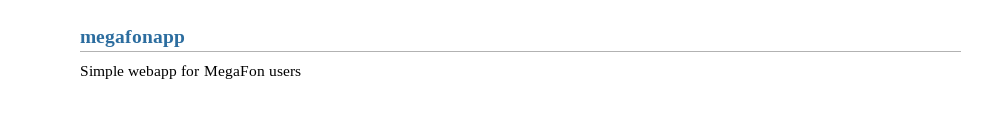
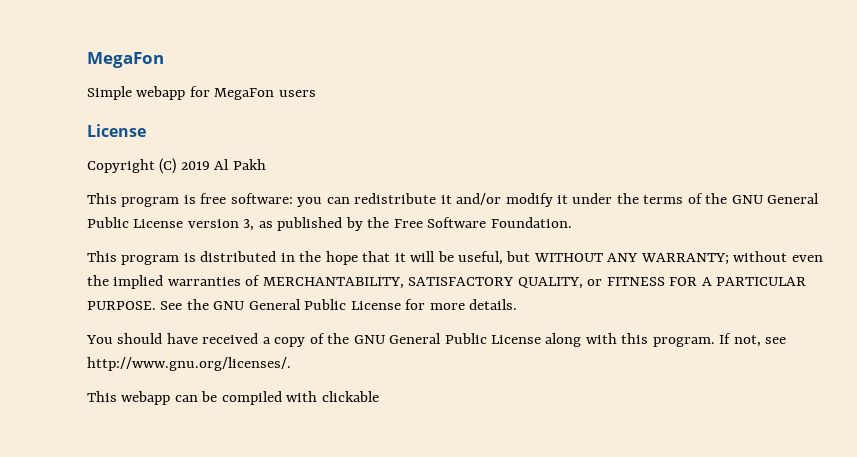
[80,30,185,47] megafonapp -> [87,52,164,68] MegaFon
(301, 72) none -> [87,124,146,137] [87,158,266,174] [87,193,820,207] [87,217,572,231] [87,251,823,265] [87,275,807,289] [87,299,518,310] [86,333,787,347] [87,357,291,371] [87,391,379,405] // License // Copyright (C) 2019 Al Pakh // This program is free software: you can redistribute it and/or modify it under the terms of the GNU General Public License version 3, as published by the Free Software Foundation. // This program is distributed in the hope that it will be useful, but WITHOUT ANY WARRANTY; without even the implied warranties of MERCHANTABILITY, SATISFACTORY QUALITY, or FITNESS FOR A PARTICULAR PURPOSE. See the GNU General Public License for more details. // You should have received a copy of the GNU General Public License along with this program. If not, see http://www.gnu.org/licenses/. // This webapp can be compiled with clickable

